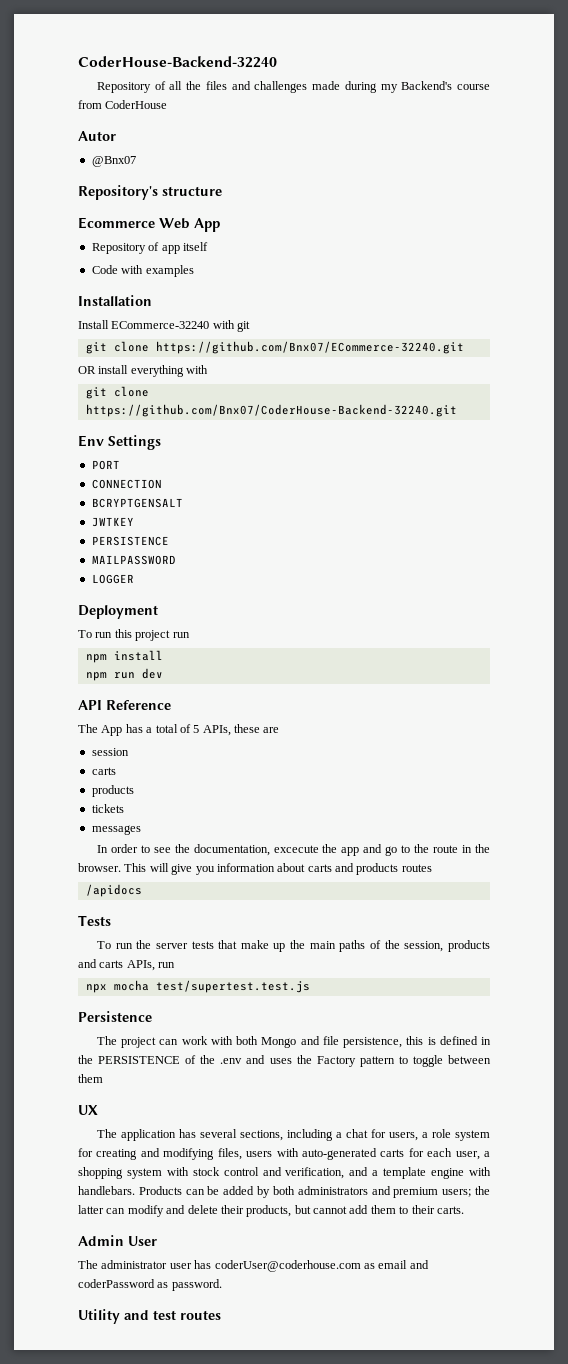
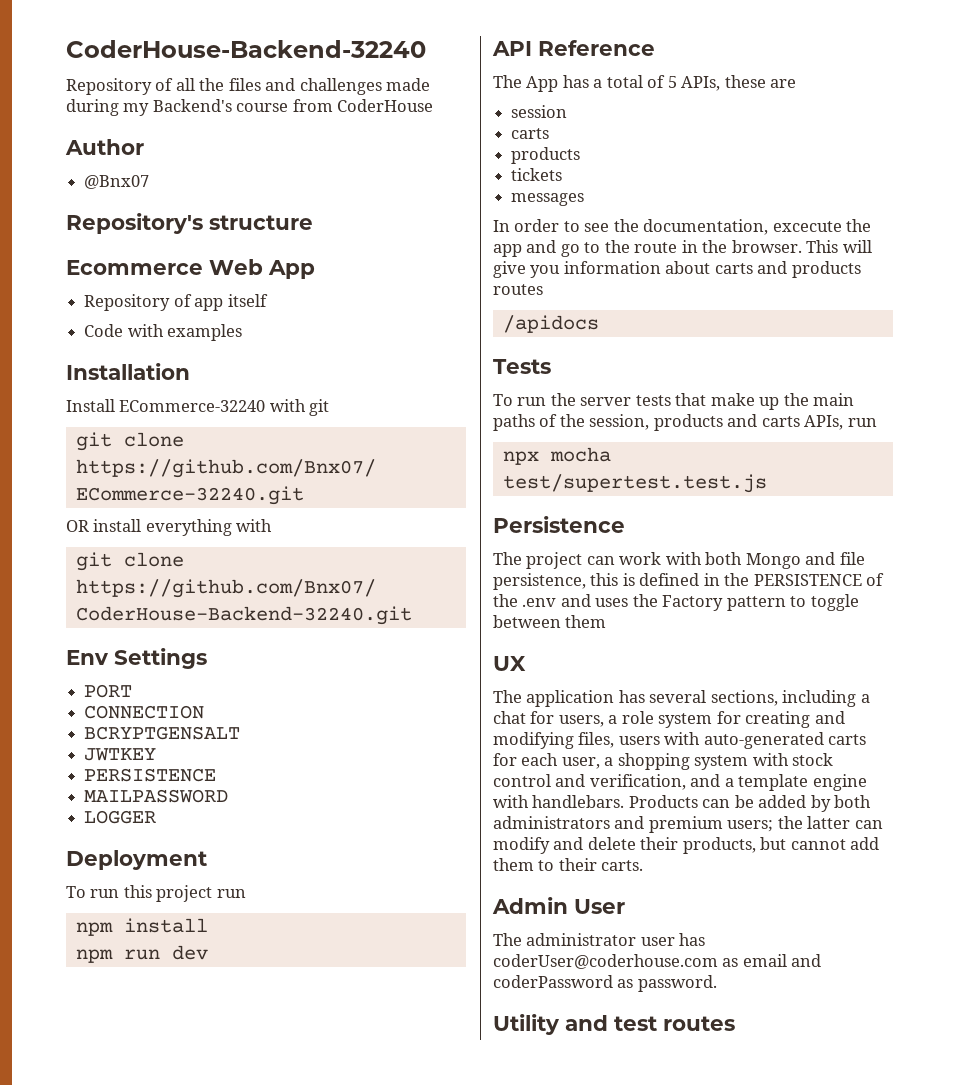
[78,131,116,141] Autor -> [65,139,144,155] Author

